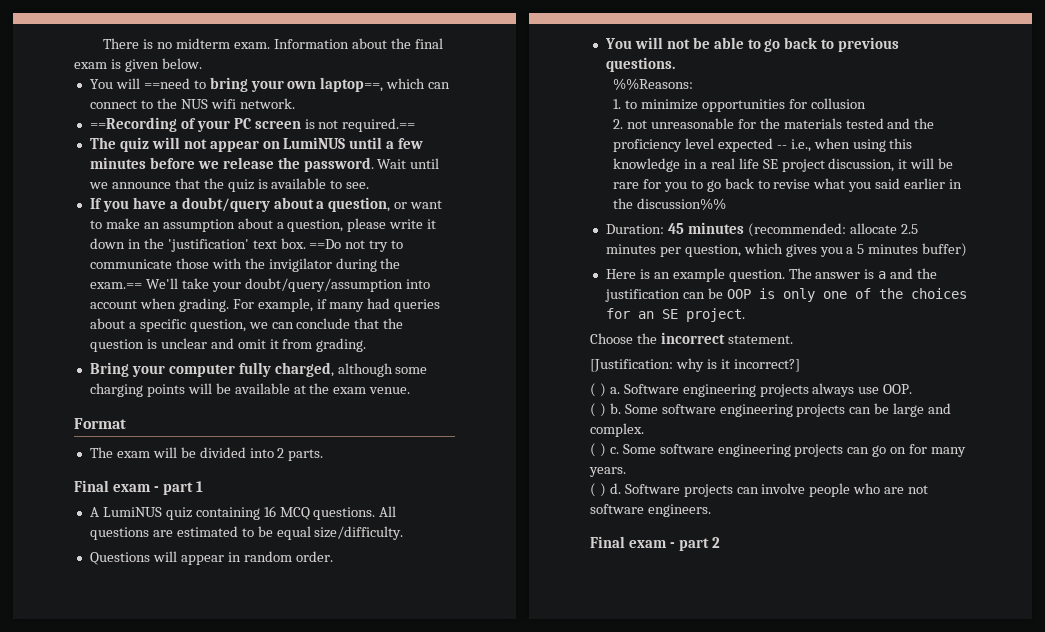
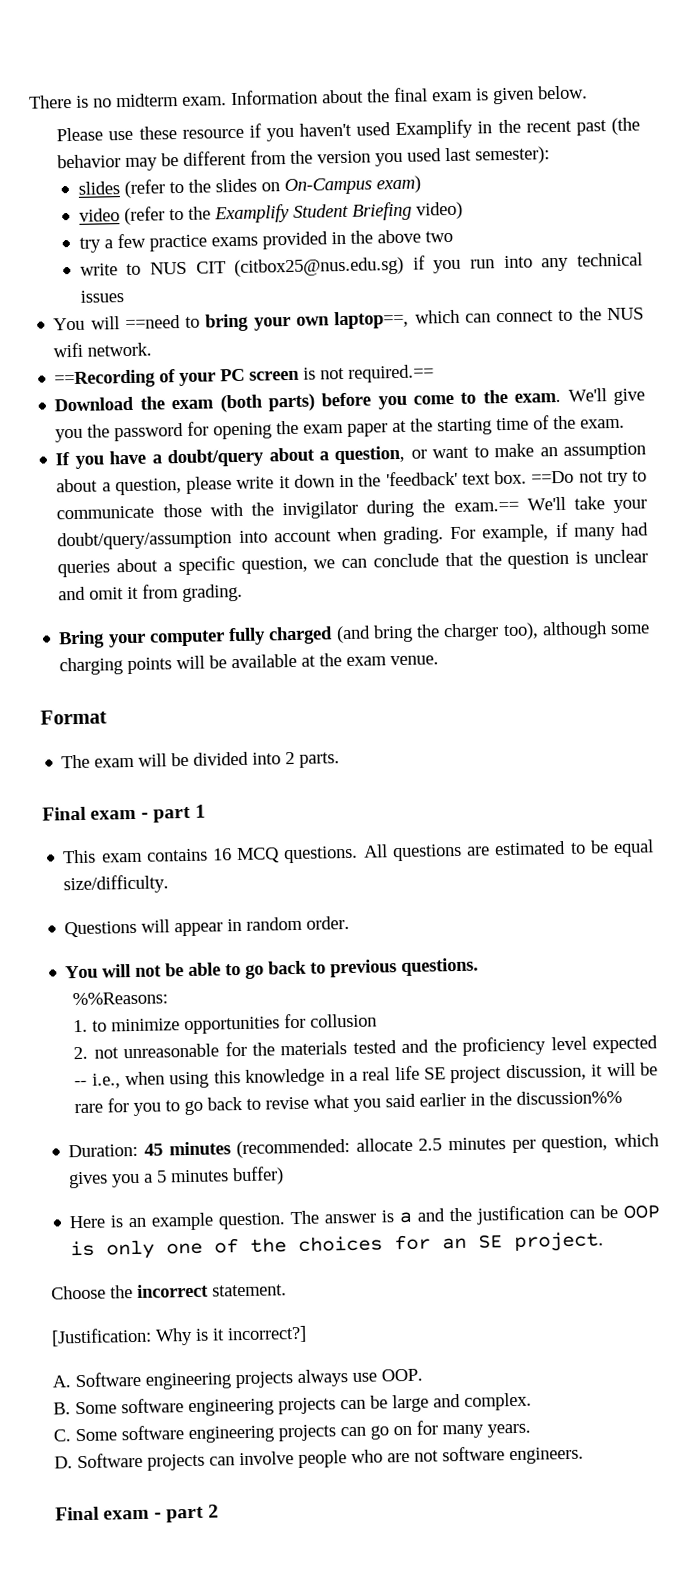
(202, 63) none -> [56,117,640,142] [57,146,551,171] [77,175,421,199] [78,201,463,226] [78,229,453,253] [79,252,643,277] [79,290,124,303] // Please use these resource if you haven't used Examplify in the recent past (the behavior may be different from the version you used last semester): // slides (refer to the slides on On-Campus exam) // video (refer to the Examplify Student Briefing video) // try a few practice exams provided in the above two // write to NUS CIT (citbox25@nus.edu.sg) if you run into any technical issues
[89,137,424,152] [89,157,440,172] [88,178,370,192] The quiz will not appear on LumiNUS until a few minutes before we release the password. Wait until we announce that the quiz is available to see. -> [54,388,645,413] [55,415,626,443] Download the exam (both parts) before you come to the exam. We'll give you the password for opening the exam paper at the starting time of the exam.
[167,239,249,252] 'justification' -> [385,470,458,487] 'feedback'
[274,362,334,377] charged, -> [268,622,539,645] charged (and bring the charger too),
[89,507,260,520] A LumiNUS quiz containing -> [63,848,208,864] This exam contains
[675,358,704,372] why -> [155,1327,193,1346] Why
[590,383,620,397] ( ) a. -> [52,1375,71,1388] A.
[590,403,621,417] ( ) b. -> [53,1402,71,1415] B.
[590,443,619,457] ( ) c. -> [53,1429,71,1442] C.
[590,483,621,497] ( ) d. -> [54,1456,73,1469] D.

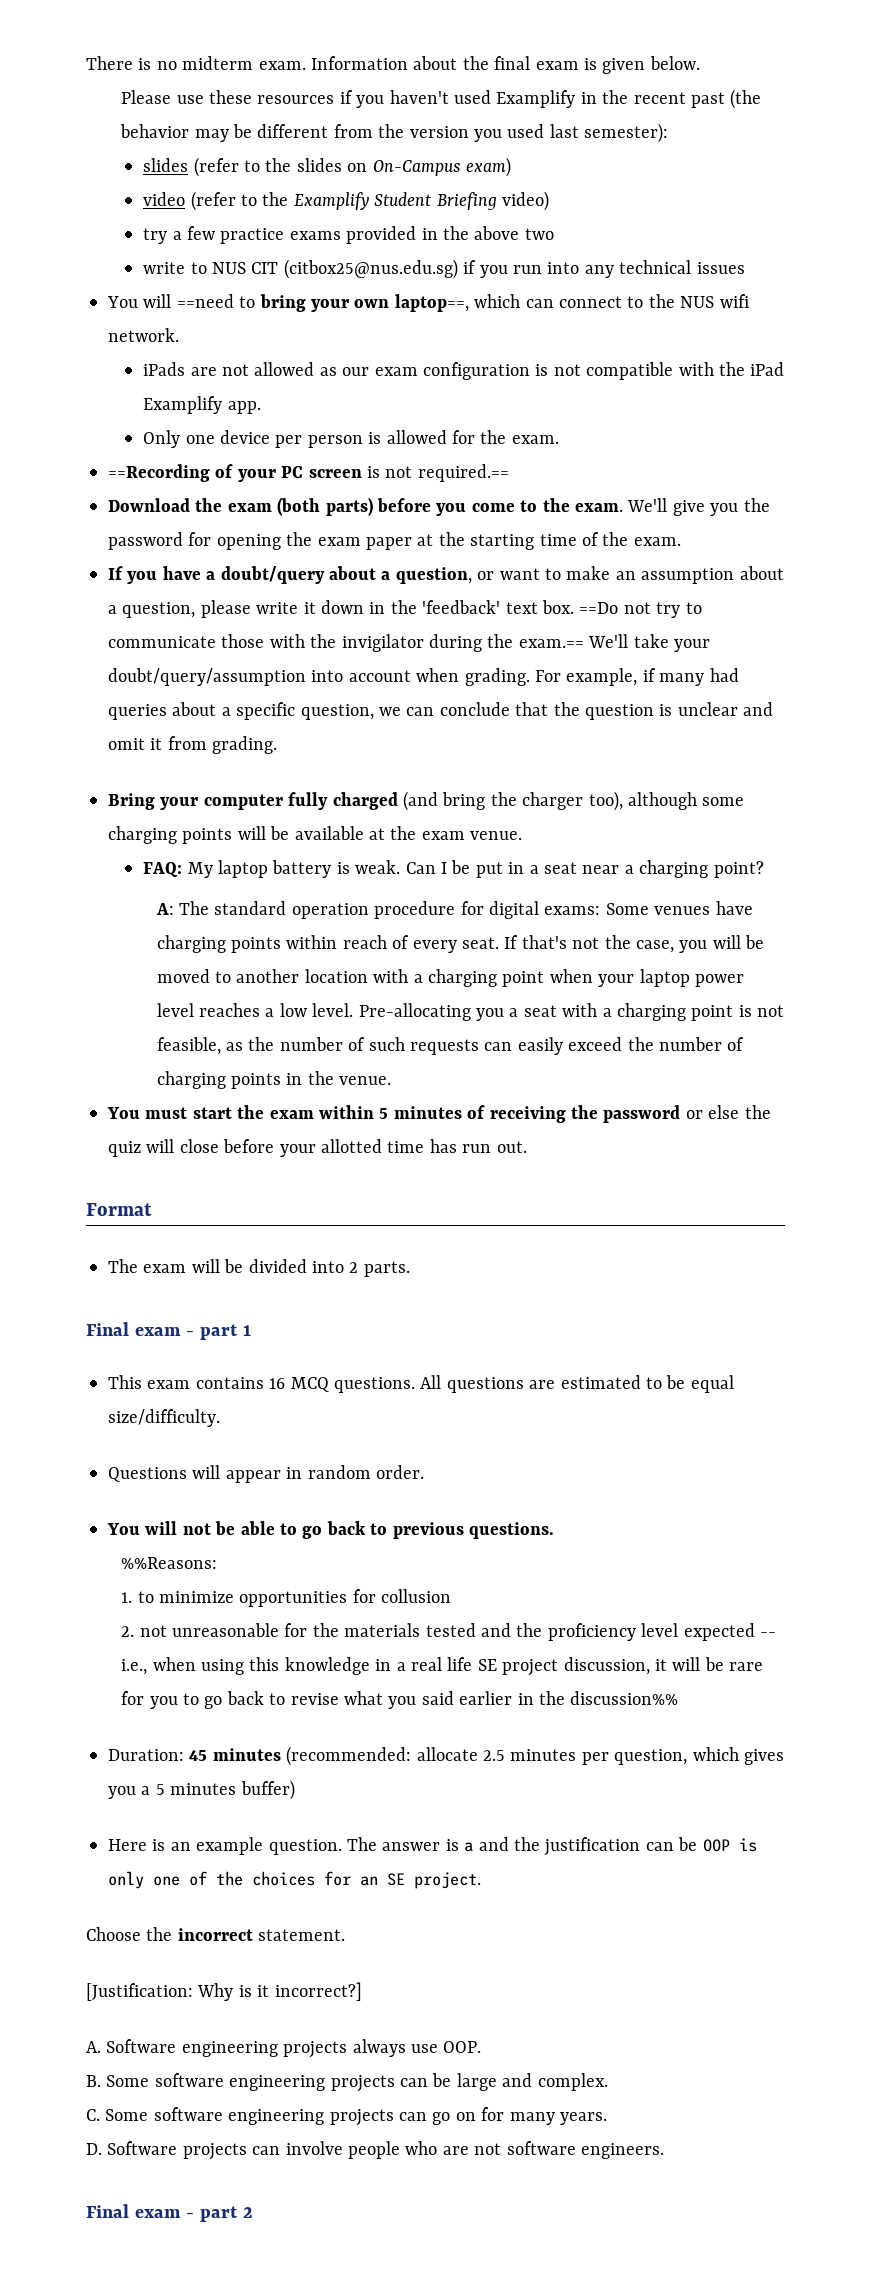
[181,128,244,139] resource -> [257,95,335,104] resources
(153, 349) none -> [143,362,785,380] [143,396,261,414] [143,430,559,448] // iPads are not allowed as our exam configuration is not compatible with the iPad Examplify app. // Only one device per person is allowed for the exam.
(440, 660) none -> [143,860,764,878] [155,901,753,919] [156,935,765,953] [156,969,744,987] [156,1003,785,1021] [156,1037,745,1055] [156,1071,392,1089] [107,1105,771,1123] [108,1139,527,1157] // FAQ: My laptop battery is weak. Can I be put in a seat near a charging point? // A: The standard operation procedure for digital exams: Some venues have charging points within reach of every seat. If that's not the case, you will be moved to another location with a charging point when your laptop power level reaches a low level. Pre-allocating you a seat with a charging point is not feasible, as the number of such requests can easily exceed the number of charging points in the venue. // You must start the exam within 5 minutes of receiving the password or else the quiz will close before your allotted time has run out.

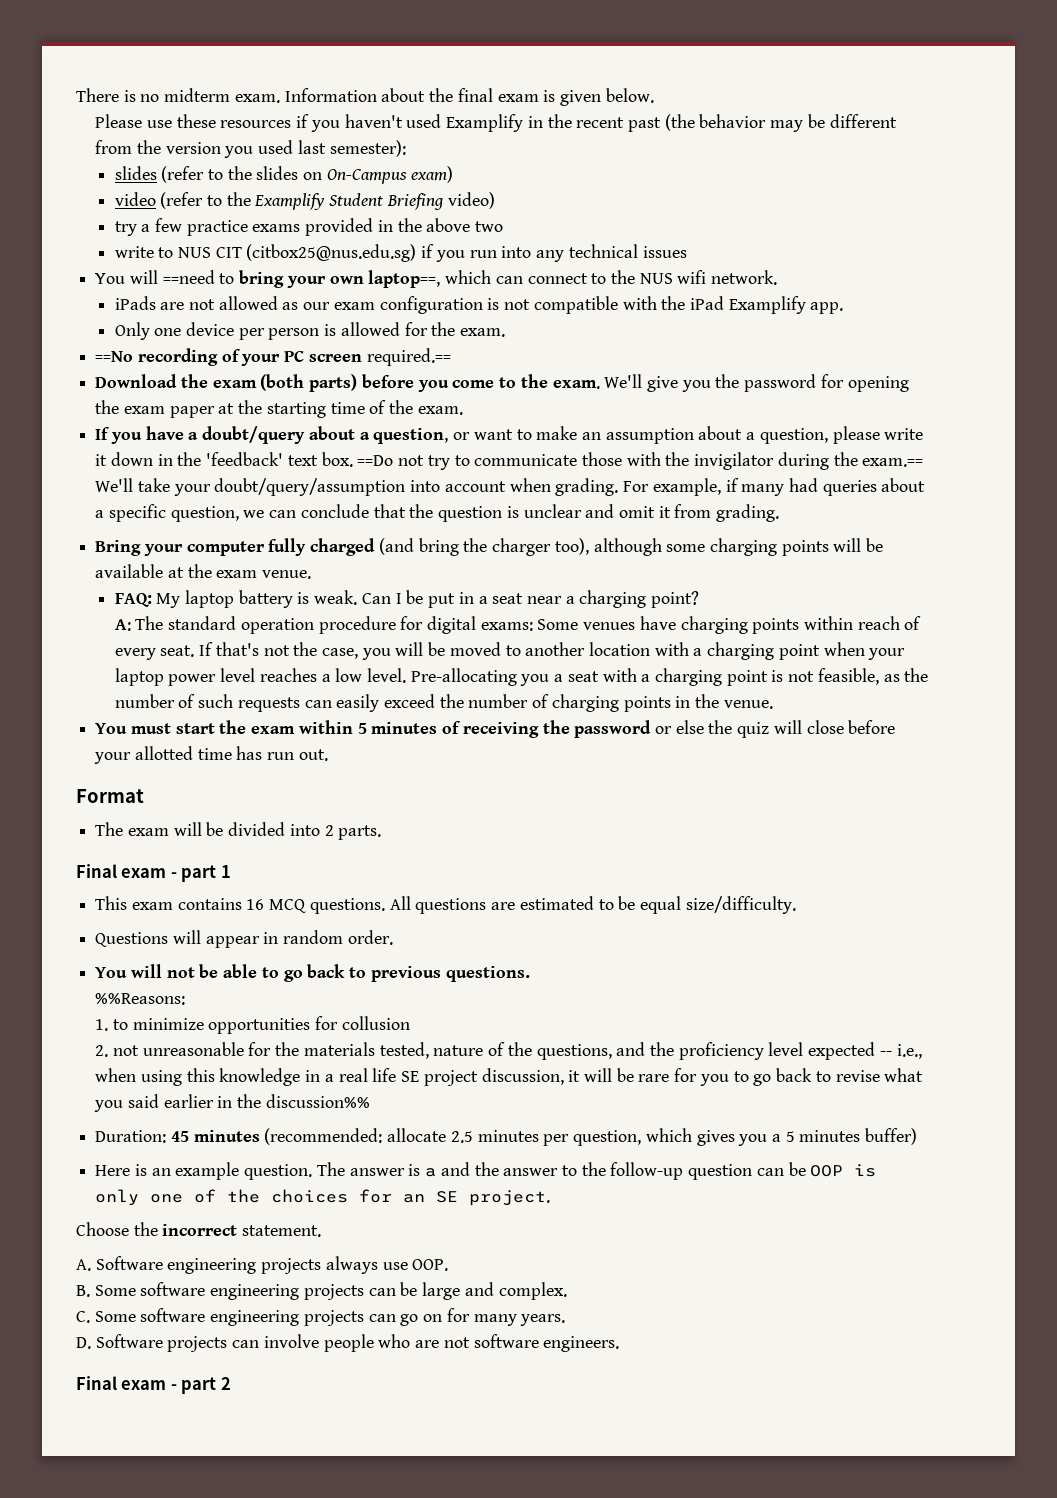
[108,464,210,482] ==Recording -> [95,348,218,366] ==No recording
[367,466,413,478] is not -> (362, 358) none
[425,1623,476,1637] tested -> [379,1042,612,1060] tested, nature of the questions,
[544,1837,641,1856] justification -> [503,1162,753,1180] answer to the follow-up question
[86,1982,362,2001] // [Justification: Why is it incorrect?] -> (322, 1231) none

